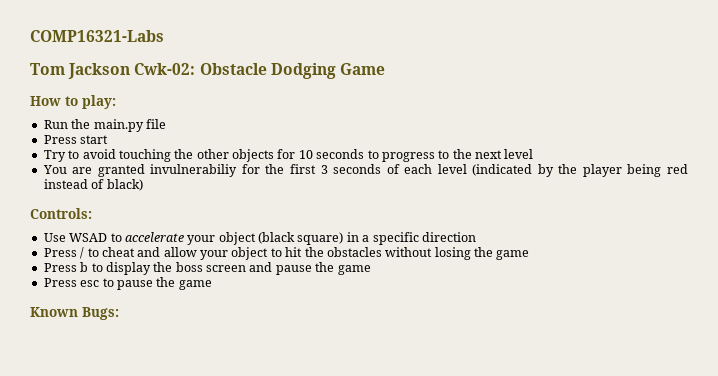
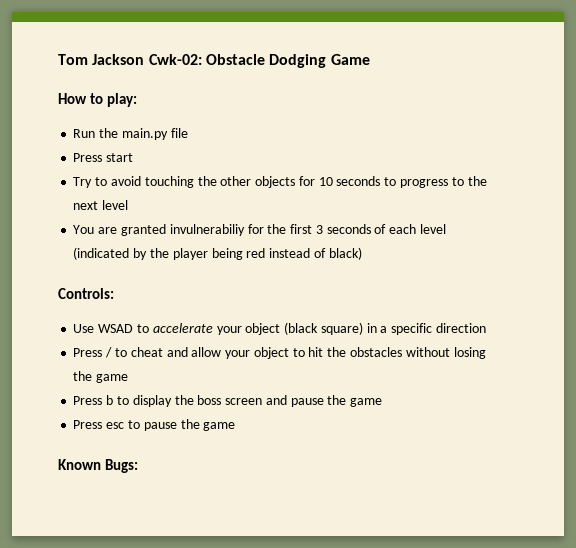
[30,30,164,42] COMP16321-Labs // -> (58, 59) none

